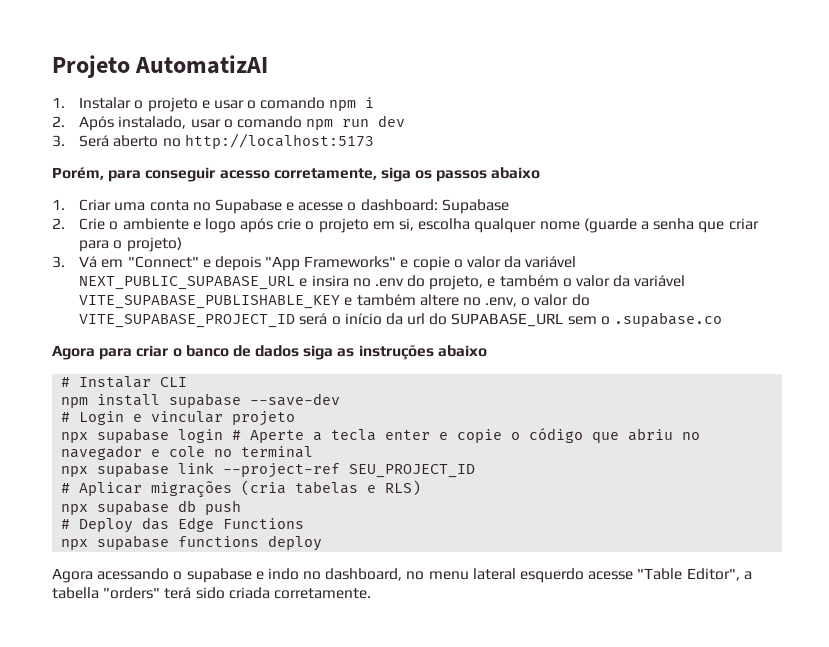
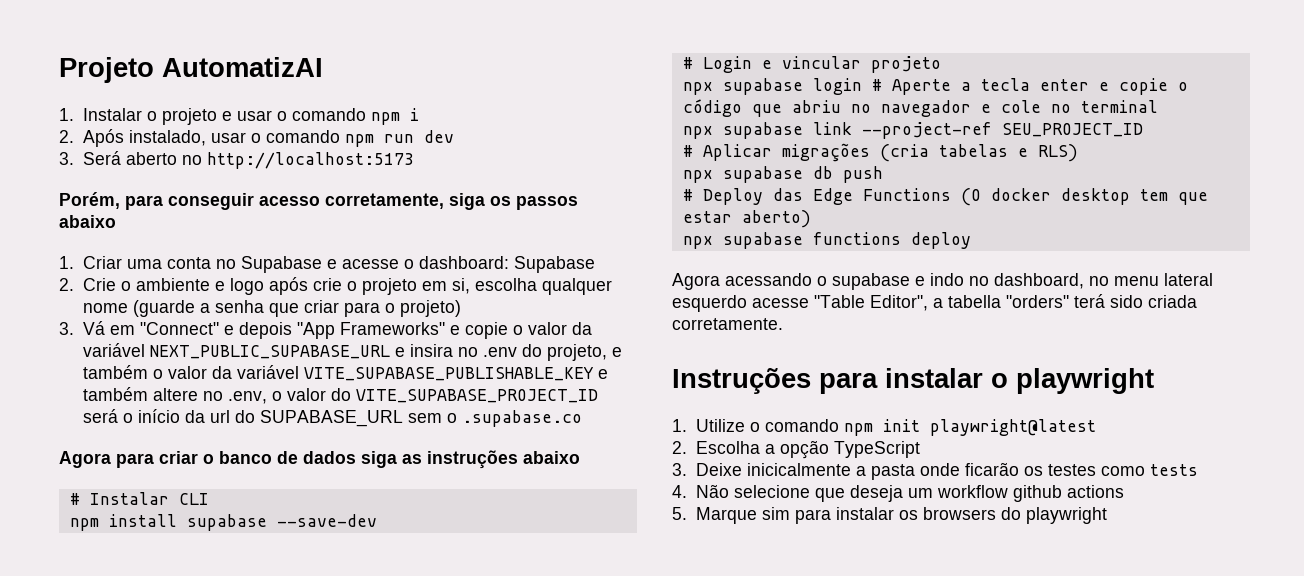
(305, 523) none -> [960,188,1208,206] [682,210,811,228] (O docker desktop tem que estar aberto)
(371, 593) none -> [672,368,1154,394] [672,419,1096,436] [672,440,920,459] [672,462,1198,480] [672,484,1124,502] [672,507,1107,524] // Instruções para instalar o playwright // 1. Utilize o comando npm init playwright@latest // 2. Escolha a opção TypeScript // 3. Deixe inicicalmente a pasta onde ficarão os testes como tests // 4. Não selecione que deseja um workflow github actions // 5. Marque sim para instalar os browsers do playwright

